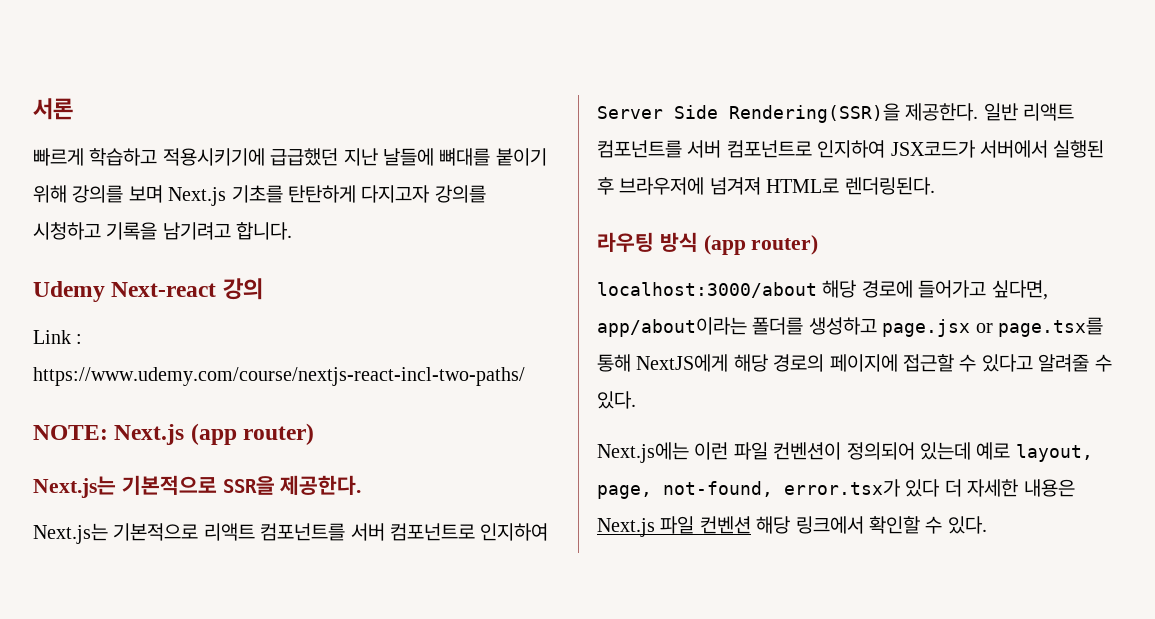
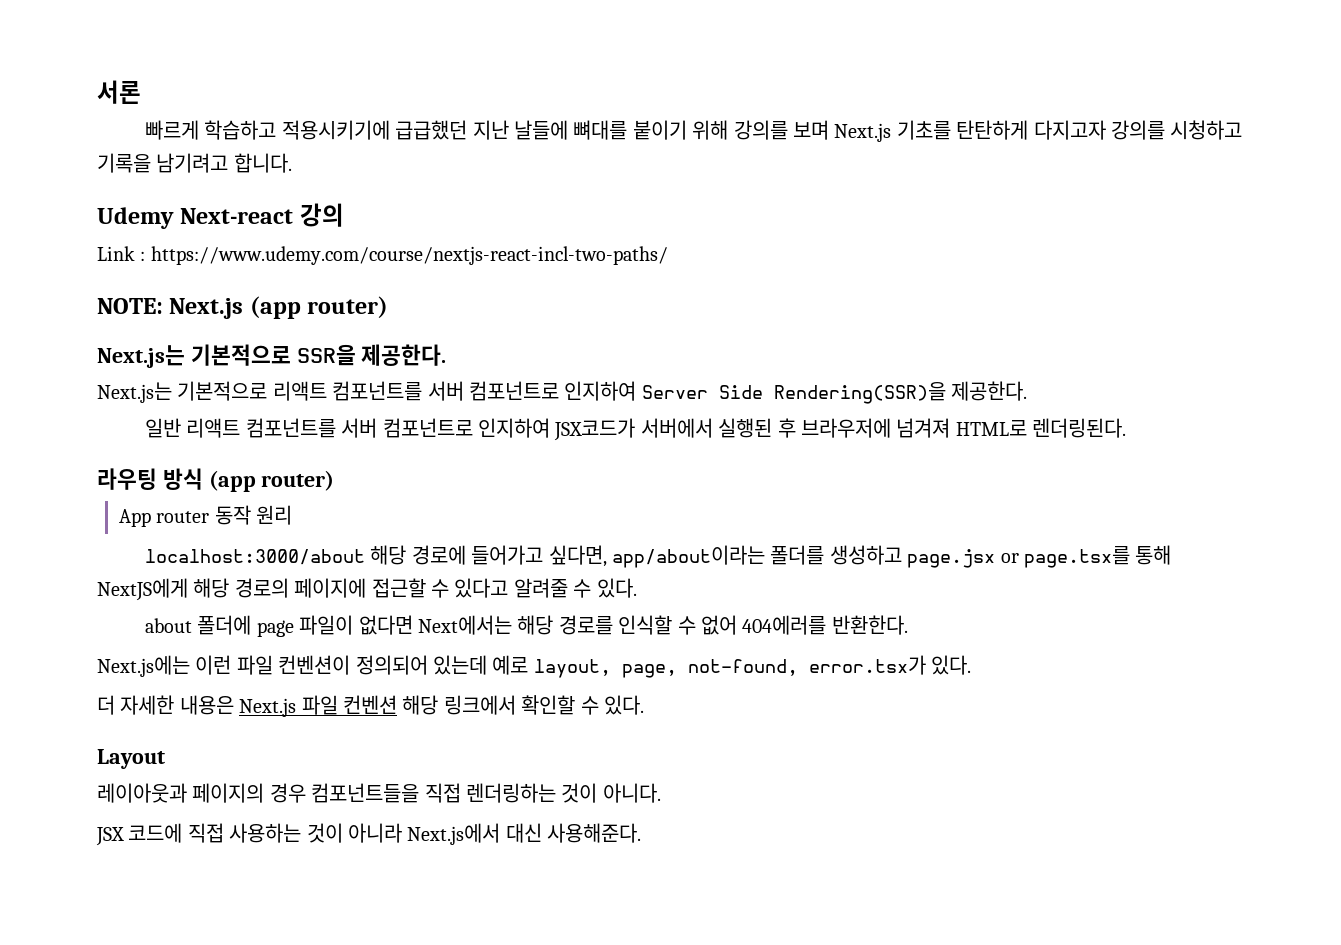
(979, 112) none -> (1028, 391) //
(819, 245) none -> [119,505,293,527] // App router 동작 원리
(636, 400) none -> [145,615,908,637] // about 폴더에 page 파일이 없다면 Next에서는 해당 경로를 인식할 수 없어 404에러를 반환한다.
[905,479,941,497] 있다 -> [931,655,972,675] 있다. //
(987, 525) none -> [97,749,165,769] [97,783,661,803] [96,823,642,846] // Layout // 레이아웃과 페이지의 경우 컴포넌트들을 직접 렌더링하는 것이 아니다. // JSX 코드에 직접 사용하는 것이 아니라 Next.js에서 대신 사용해준다.

